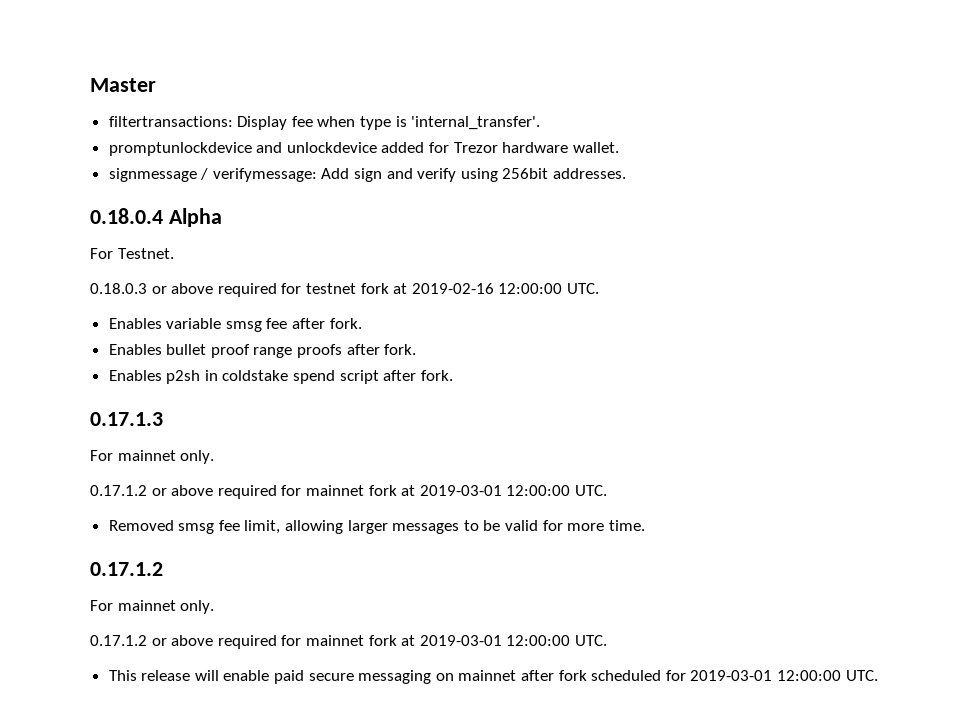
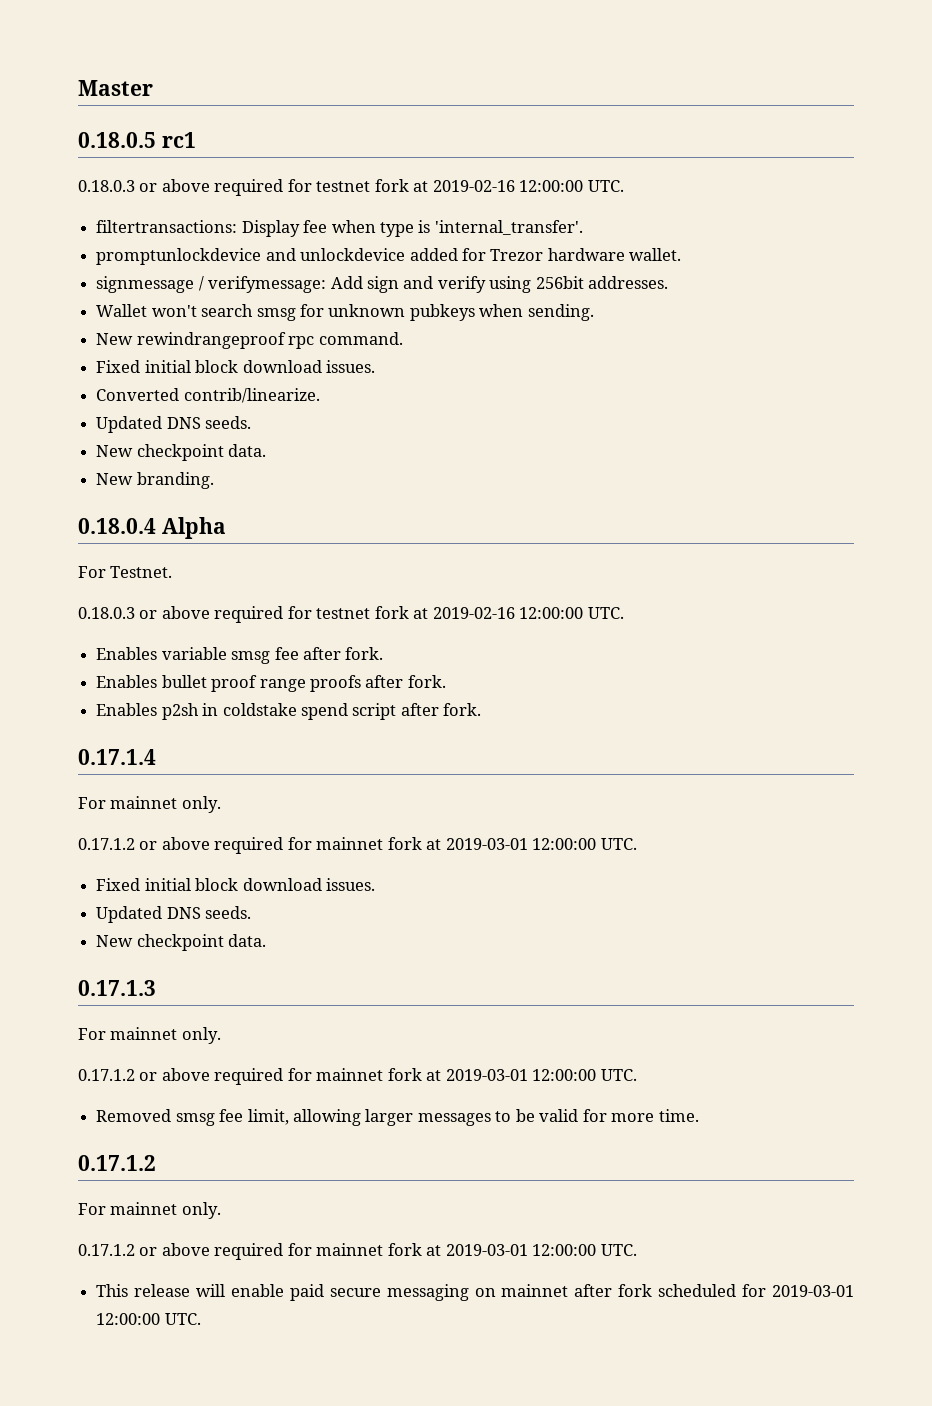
(156, 85) none -> [78,132,196,148] [78,179,624,196] // 0.18.0.5 rc1 // 0.18.0.3 or above required for testnet fork at 2019-02-16 12:00:00 UTC.
(627, 173) none -> [96,304,594,321] [96,332,403,349] [96,360,375,373] [96,388,320,403] [96,416,252,433] [96,444,267,461] [96,472,214,489] // Wallet won't search smsg for unknown pubkeys when sending. // New rewindrangeproof rpc command. // Fixed initial block download issues. // Converted contrib/linearize. // Updated DNS seeds. // New checkpoint data. // New branding.
(453, 375) none -> [78,749,156,765] [78,796,221,813] [78,837,637,854] [96,878,375,891] [96,906,252,923] [96,934,267,951] // 0.17.1.4 // For mainnet only. // 0.17.1.2 or above required for mainnet fork at 2019-03-01 12:00:00 UTC. // Fixed initial block download issues. // Updated DNS seeds. // New checkpoint data.

